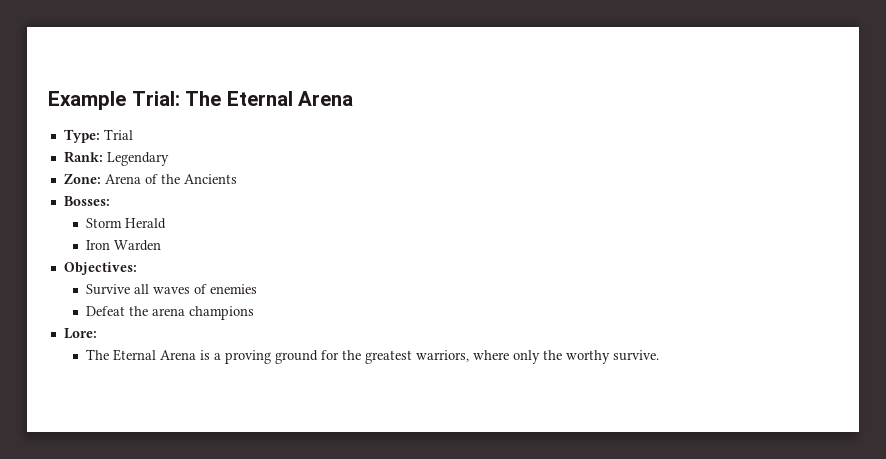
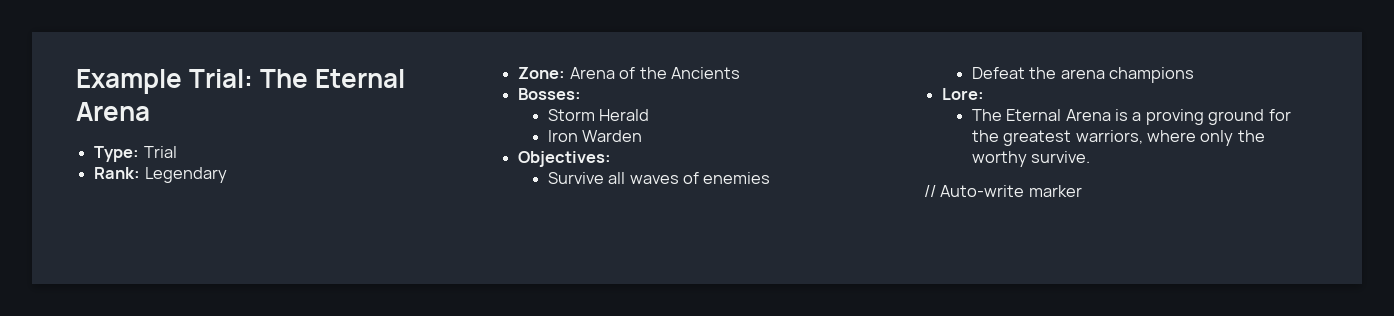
(659, 355) none -> [924,185,1082,197] // // Auto-write marker

